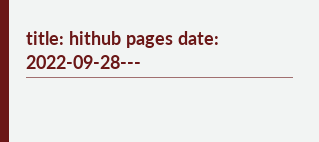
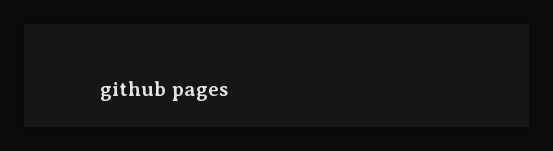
[26,31,219,48] [26,55,141,69] title: hithub pages date: 2022-09-28--- -> [100,81,228,101] github pages

